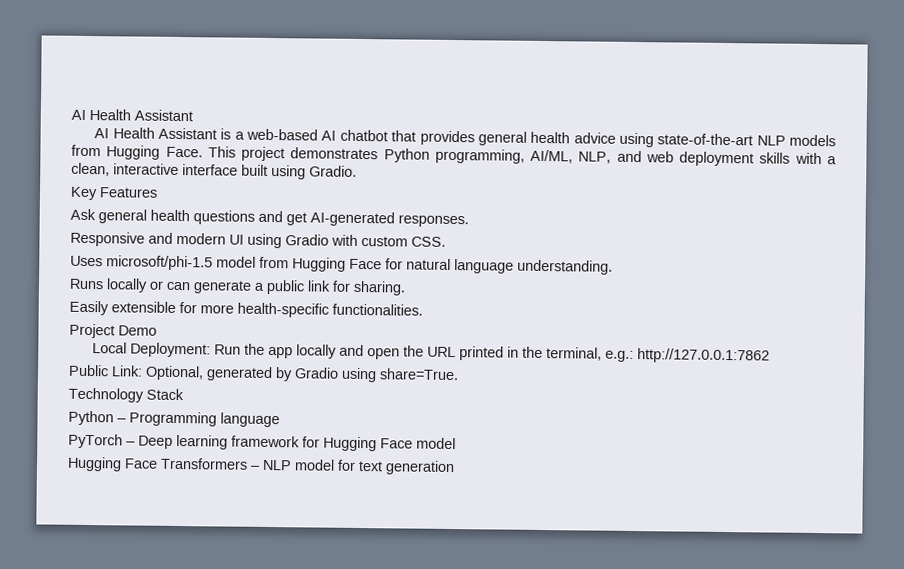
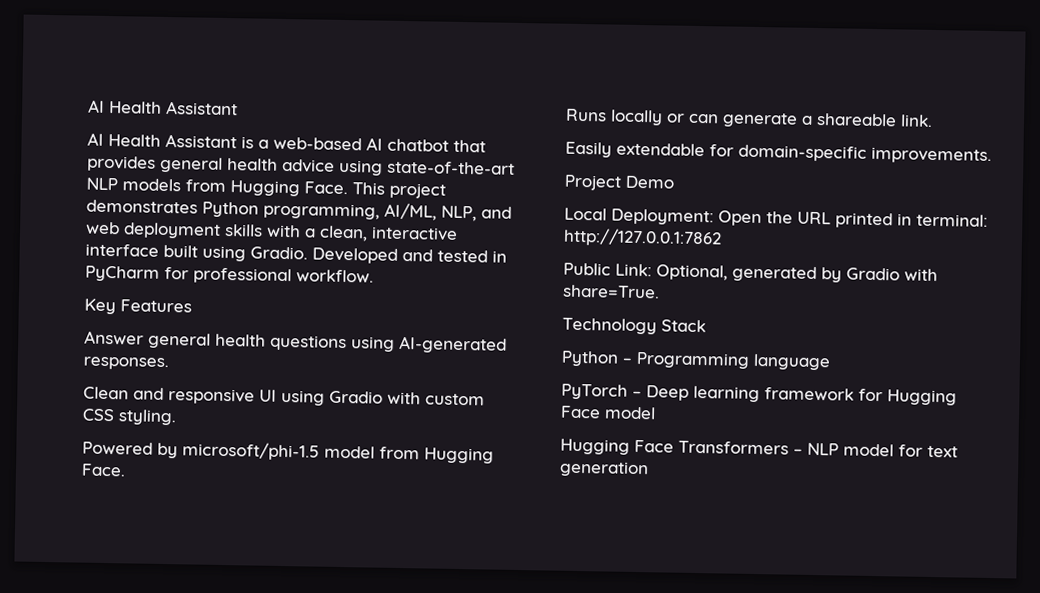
(357, 171) none -> [312,247,507,264] [85,265,374,285] Developed and tested in PyCharm for professional workflow.
[70,208,96,221] Ask -> [84,330,144,345] Answer
[258,210,307,226] and get -> [351,336,395,352] using
[70,231,226,247] Responsive and modern -> [83,386,255,405] Clean and responsive
[411,236,446,247] [70,255,613,275] CSS. // Uses microsoft/phi-1.5 model from Hugging Face for natural language understanding. -> [82,408,177,426] [82,441,494,464] [81,463,126,477] CSS styling. // Powered by microsoft/phi-1.5 model from Hugging Face.
[266,279,406,296] [69,300,423,318] [69,323,157,339] [92,342,401,360] public link for sharing. // Easily extensible for more health-specific functionalities. // Project Demo // Local Deployment: Run the app locally and open -> [816,113,933,127] [565,141,992,164] [564,174,675,191] [564,207,762,227] shareable link. // Easily extendable for domain-specific improvements. // Project Demo // Local Deployment: Open
[522,346,635,363] the terminal, e.g.: -> [916,213,988,227] terminal:
[341,367,377,383] using -> [904,268,938,282] with

